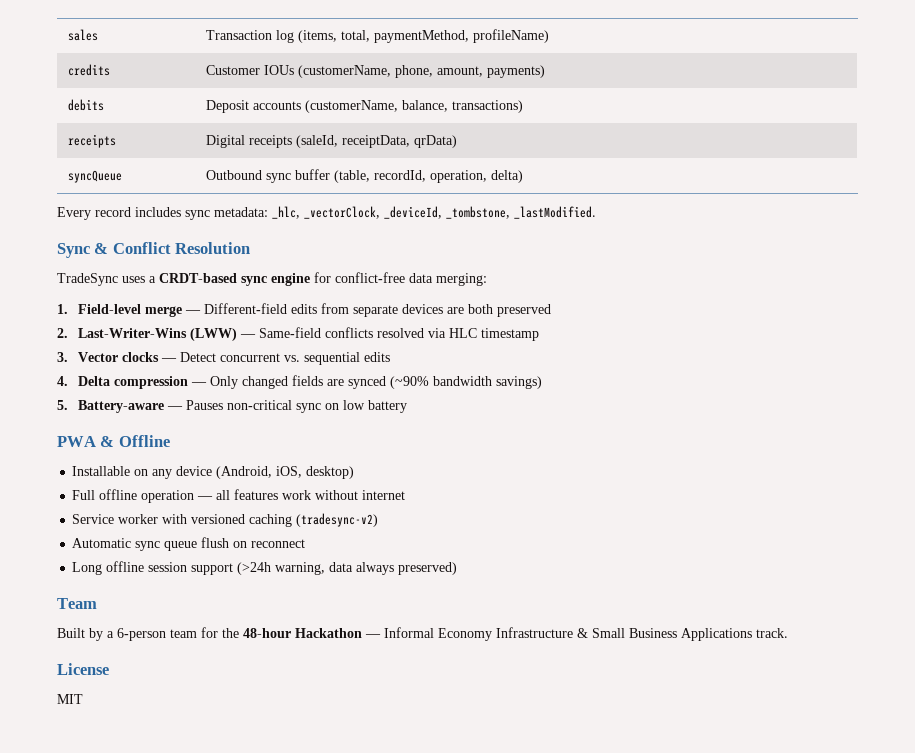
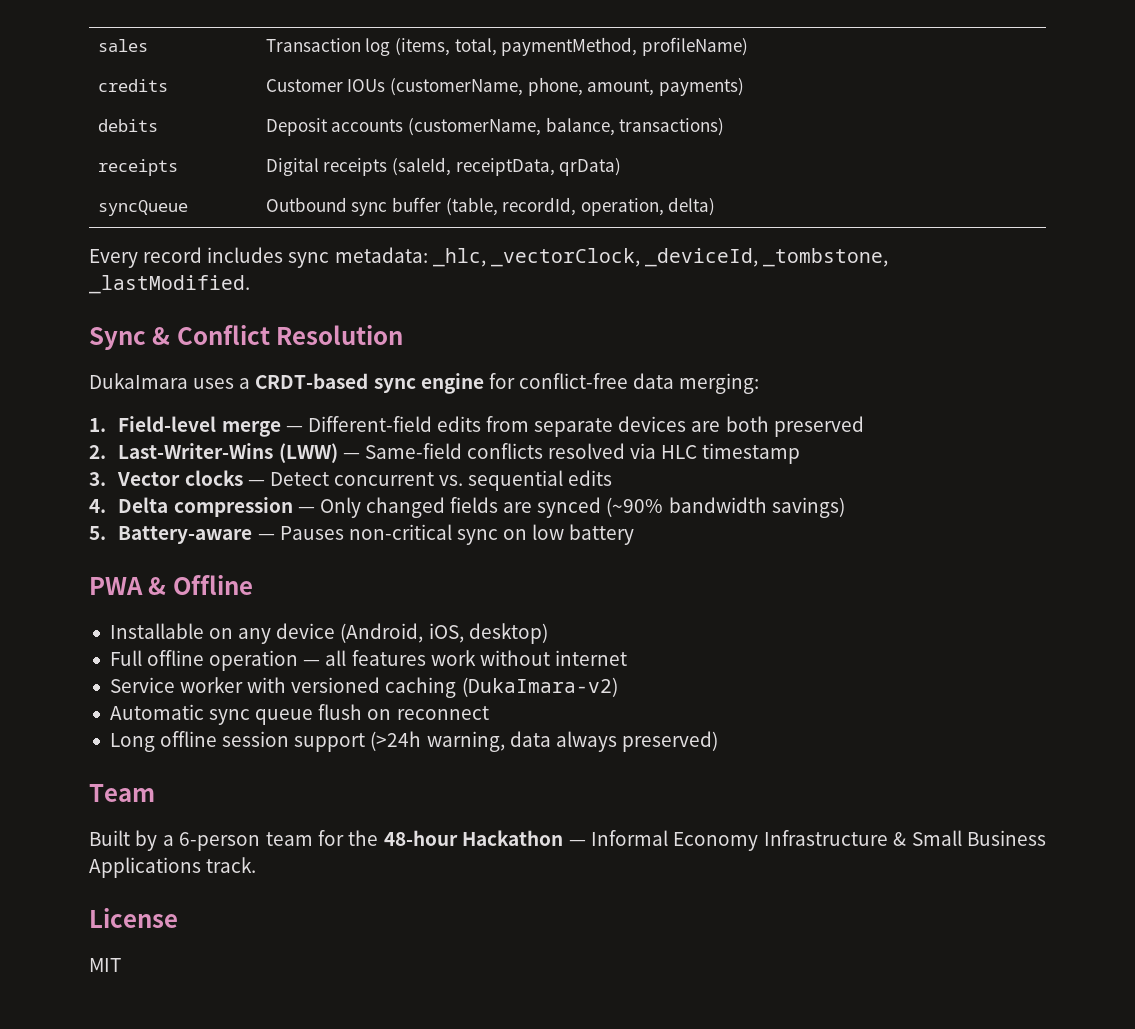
[57,273,118,286] TradeSync -> [89,373,188,389] DukaImara
[296,513,379,527] (tradesync-v2) -> [461,677,618,697] (DukaImara-v2)

